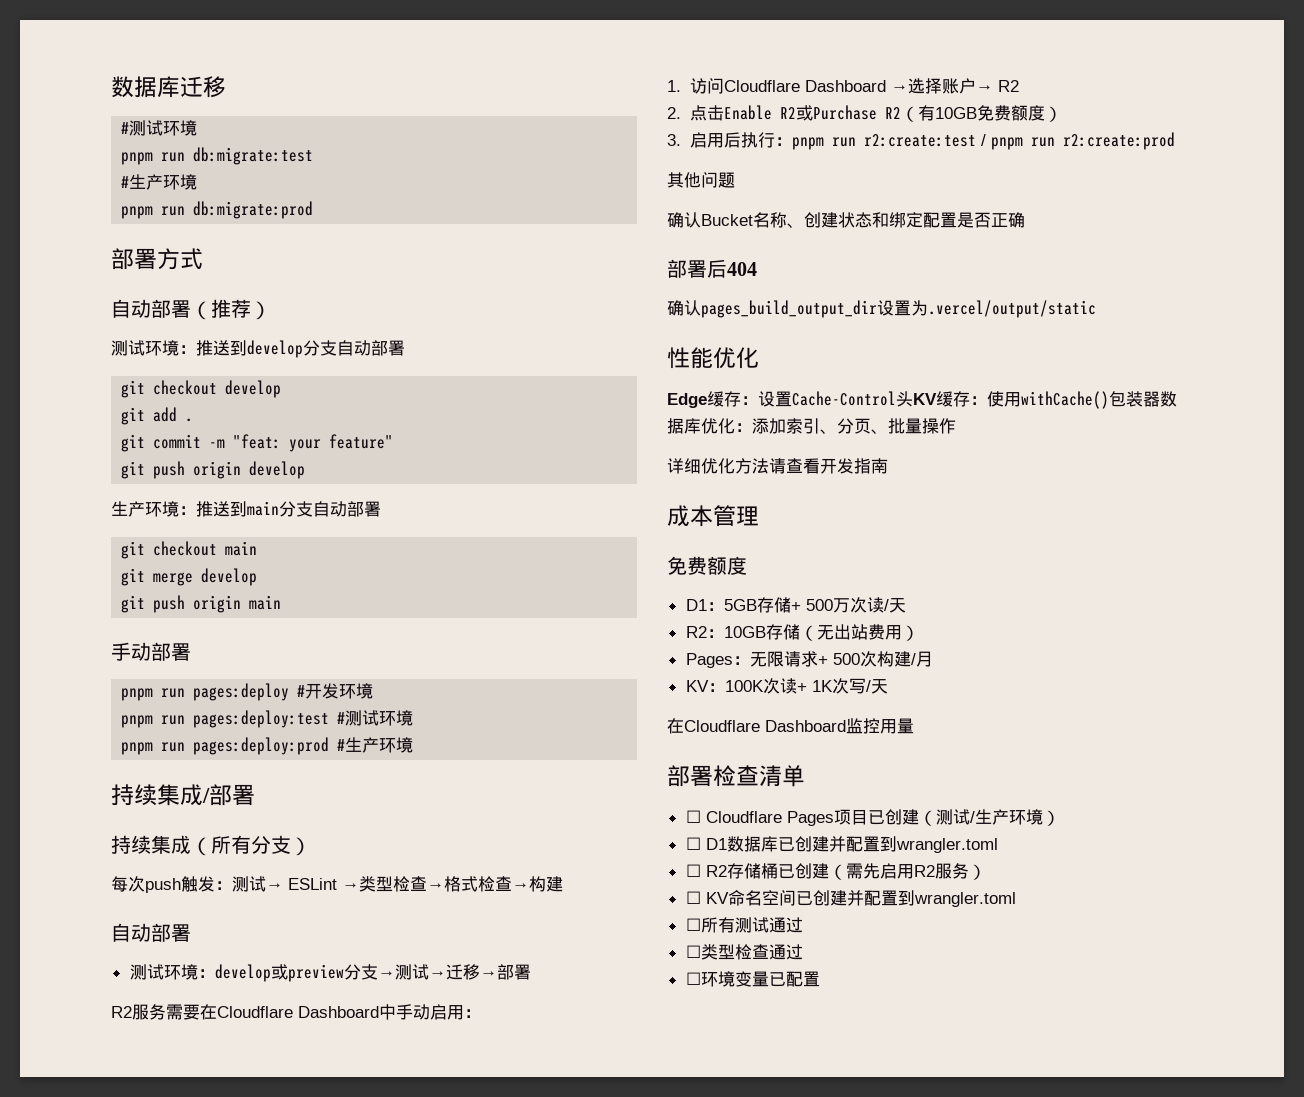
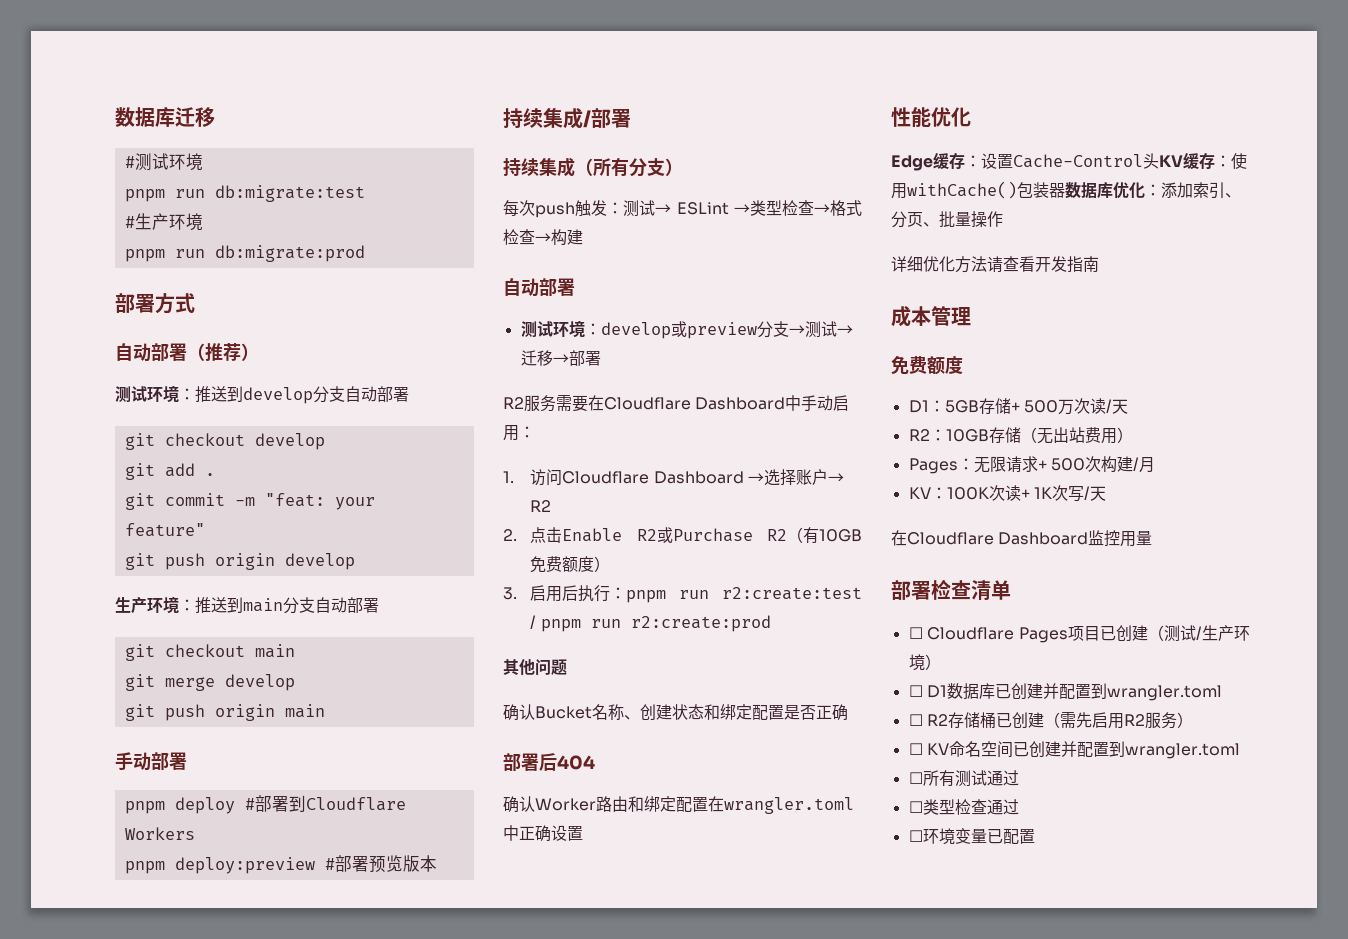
[161,683,374,701] [121,710,414,728] [121,737,414,755] run pages:deploy #开发环境 // pnpm run pages:deploy:test #测试环境 // pnpm run pages:deploy:prod #生产环境 -> [174,795,406,814] [124,827,195,840] [124,855,437,874] deploy #部署到Cloudflare Workers // pnpm deploy:preview #部署预览版本
[701,300,1096,318] pages_build_output_dir设置为.vercel/output/static -> [535,796,854,814] [503,825,583,842] Worker路由和绑定配置在wrangler.toml中正确设置

